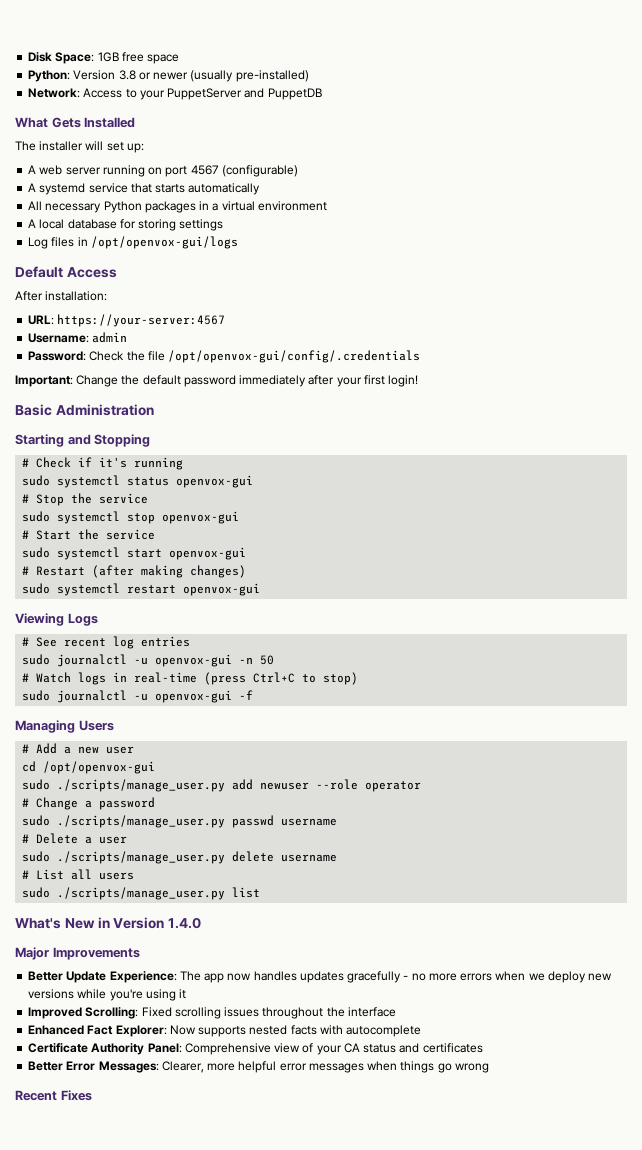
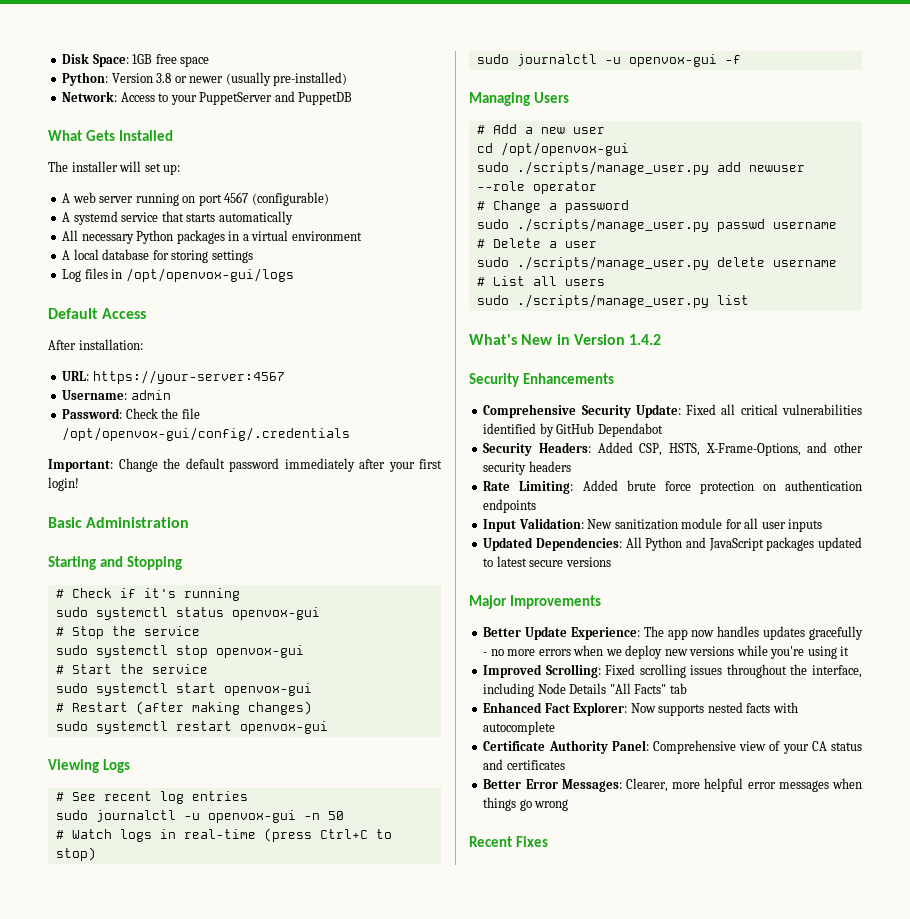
[168,917,202,929] 1.4.0 -> [629,334,662,345] [469,373,614,387] [483,404,862,418] [483,423,663,437] [483,442,863,456] [483,461,571,475] [483,480,862,494] [483,499,537,513] [483,518,823,532] [483,537,862,551] [483,556,611,567] 1.4.2 // Security Enhancements // Comprehensive Security Update: Fixed all critical vulnerabilities identified by GitHub Dependabot // Security Headers: Added CSP, HSTS, X-Frame-Options, and other security headers // Rate Limiting: Added brute force protection on authentication endpoints // Input Validation: New sanitization module for all user inputs // Updated Dependencies: All Python and JavaScript packages updated to latest secure versions
[347,1007,396,1017] interface -> [812,665,862,678] [483,683,687,697] interface, including Node Details "All Facts" tab

